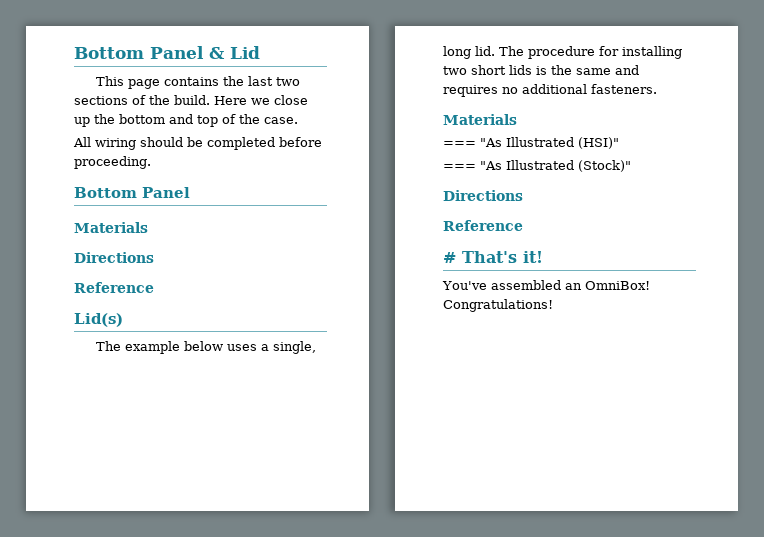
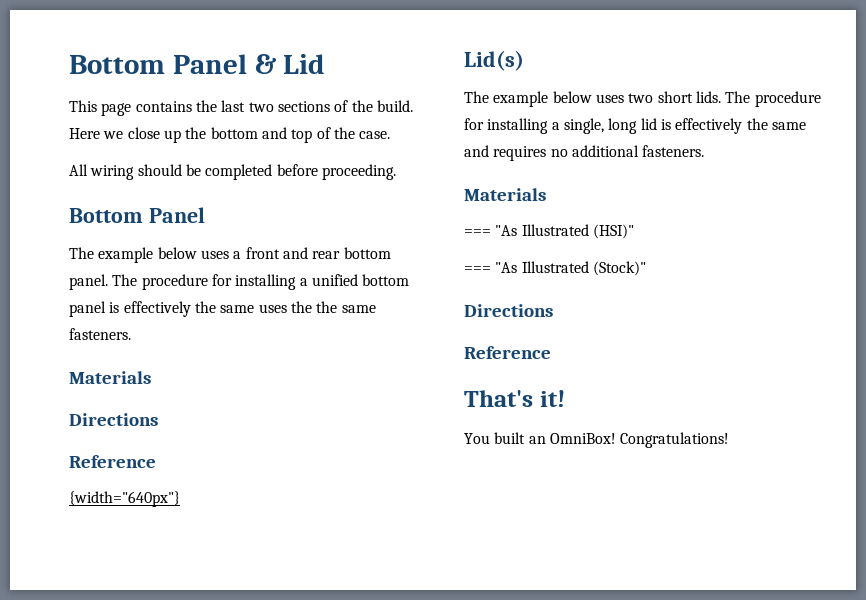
(190, 192) none -> [69,247,391,263] [69,274,410,290] [69,301,376,317] [69,328,131,340] // The example below uses a front and rear bottom panel. The procedure for installing a unified bottom panel is effectively the same uses the the same fasteners.
(154, 287) none -> [69,491,180,507] // {width="640px"}
[260,341,316,354] [443,46,682,59] [443,65,547,75] a single, long lid. The procedure for installing two short lids is -> [628,91,821,107] [464,118,743,134] two short lids. The procedure for installing a single, long lid is effectively
[443,252,456,263] # -> (551, 352) none
[442,280,561,290] You've assembled -> [464,432,526,444] You built

